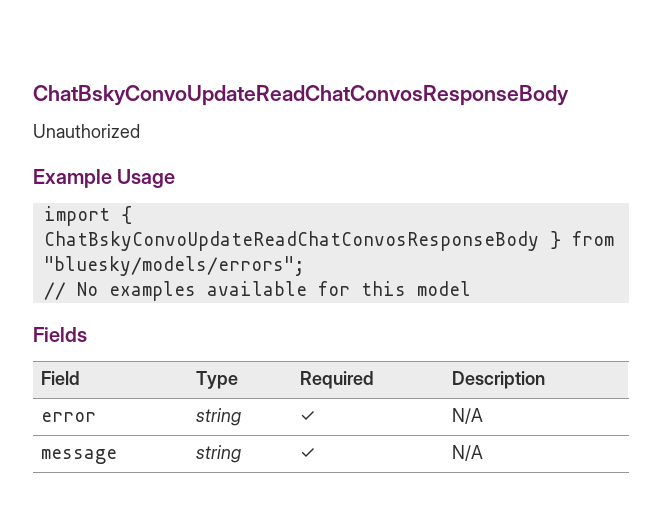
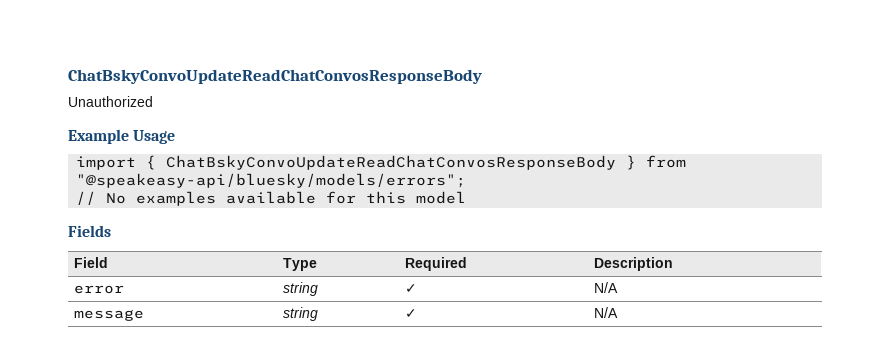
[43,256,305,276] "bluesky/models/errors"; -> [76,173,467,188] "@speakeasy-api/bluesky/models/errors";

